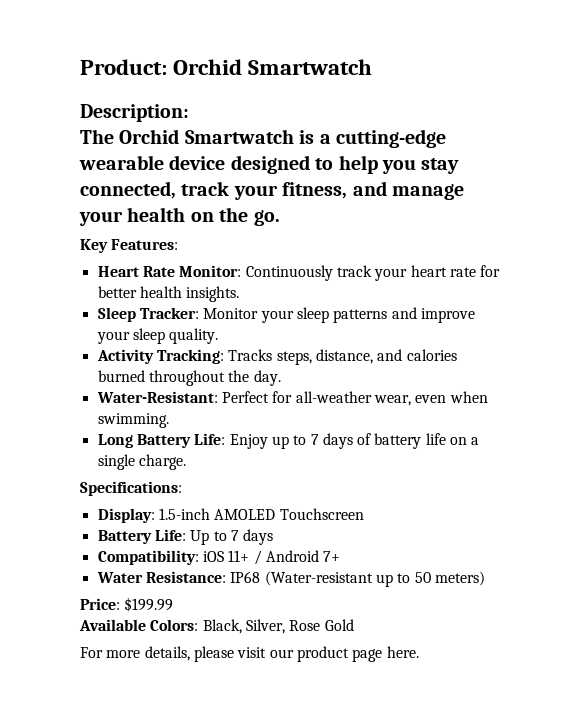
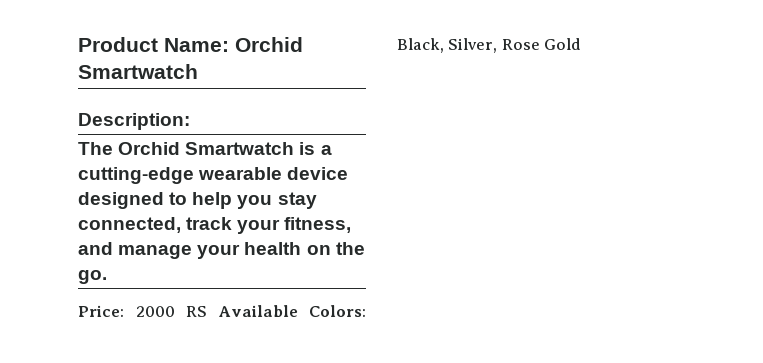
[80,59,167,75] Product: -> [78,37,229,52] Product Name:
[80,239,179,253] [97,265,501,281] [97,286,240,302] [97,307,475,323] [96,328,219,344] [96,349,457,365] [97,370,281,386] [96,391,488,406] [97,413,169,428] [97,433,480,449] [97,454,186,470] [80,481,182,496] [97,508,364,523] [97,529,274,545] [97,550,341,565] [96,571,485,587] // Key Features: // Heart Rate Monitor: Continuously track your heart rate for better health insights. // Sleep Tracker: Monitor your sleep patterns and improve your sleep quality. // Activity Tracking: Tracks steps, distance, and calories burned throughout the day. // Water-Resistant: Perfect for all-weather wear, even when swimming. // Long Battery Life: Enjoy up to 7 days of battery life on a single charge. // Specifications: // Display: 1.5-inch AMOLED Touchscreen // Battery Life: Up to 7 days // Compatibility: iOS 11+ / Android 7+ // Water Resistance: IP68 (Water-resistant up to 50 meters) -> (107, 277) none
[124,597,174,612] $199.99 // -> [135,306,207,317] 2000 RS
[80,646,419,662] // For more details, please visit our product page here. -> (582, 44) none

